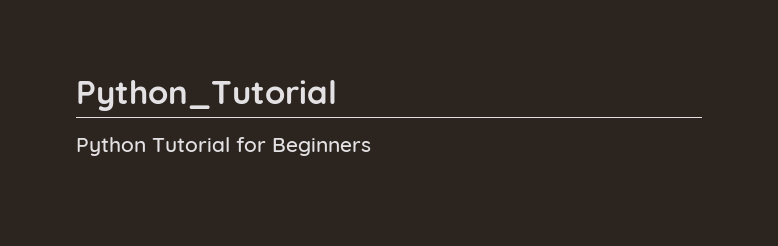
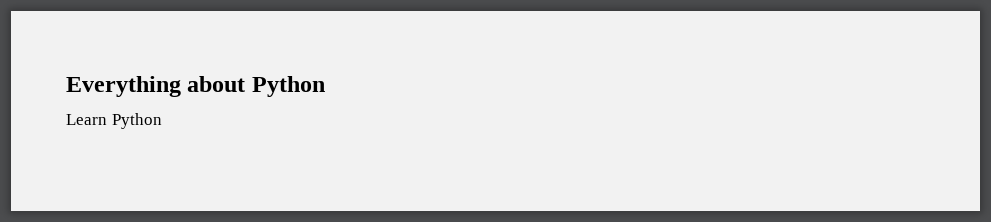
[76,80,337,111] [76,137,371,156] Python_Tutorial // Python Tutorial for Beginners -> [66,76,325,97] [66,113,162,129] Everything about Python // Learn Python

